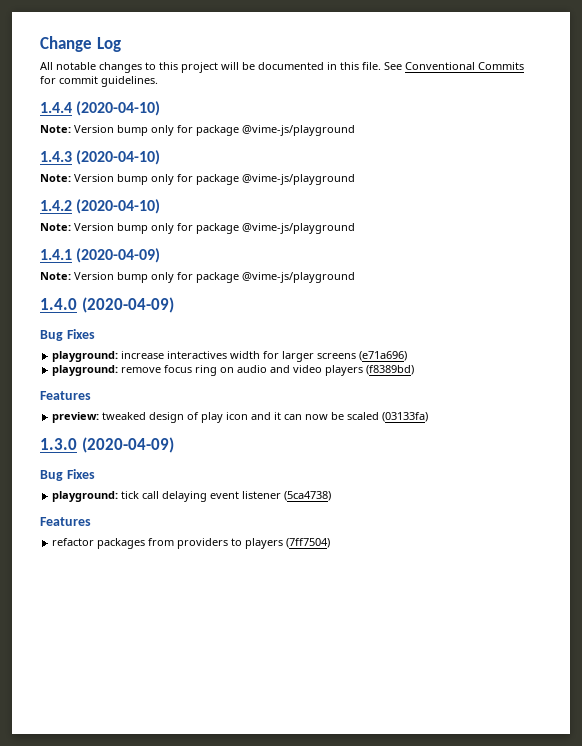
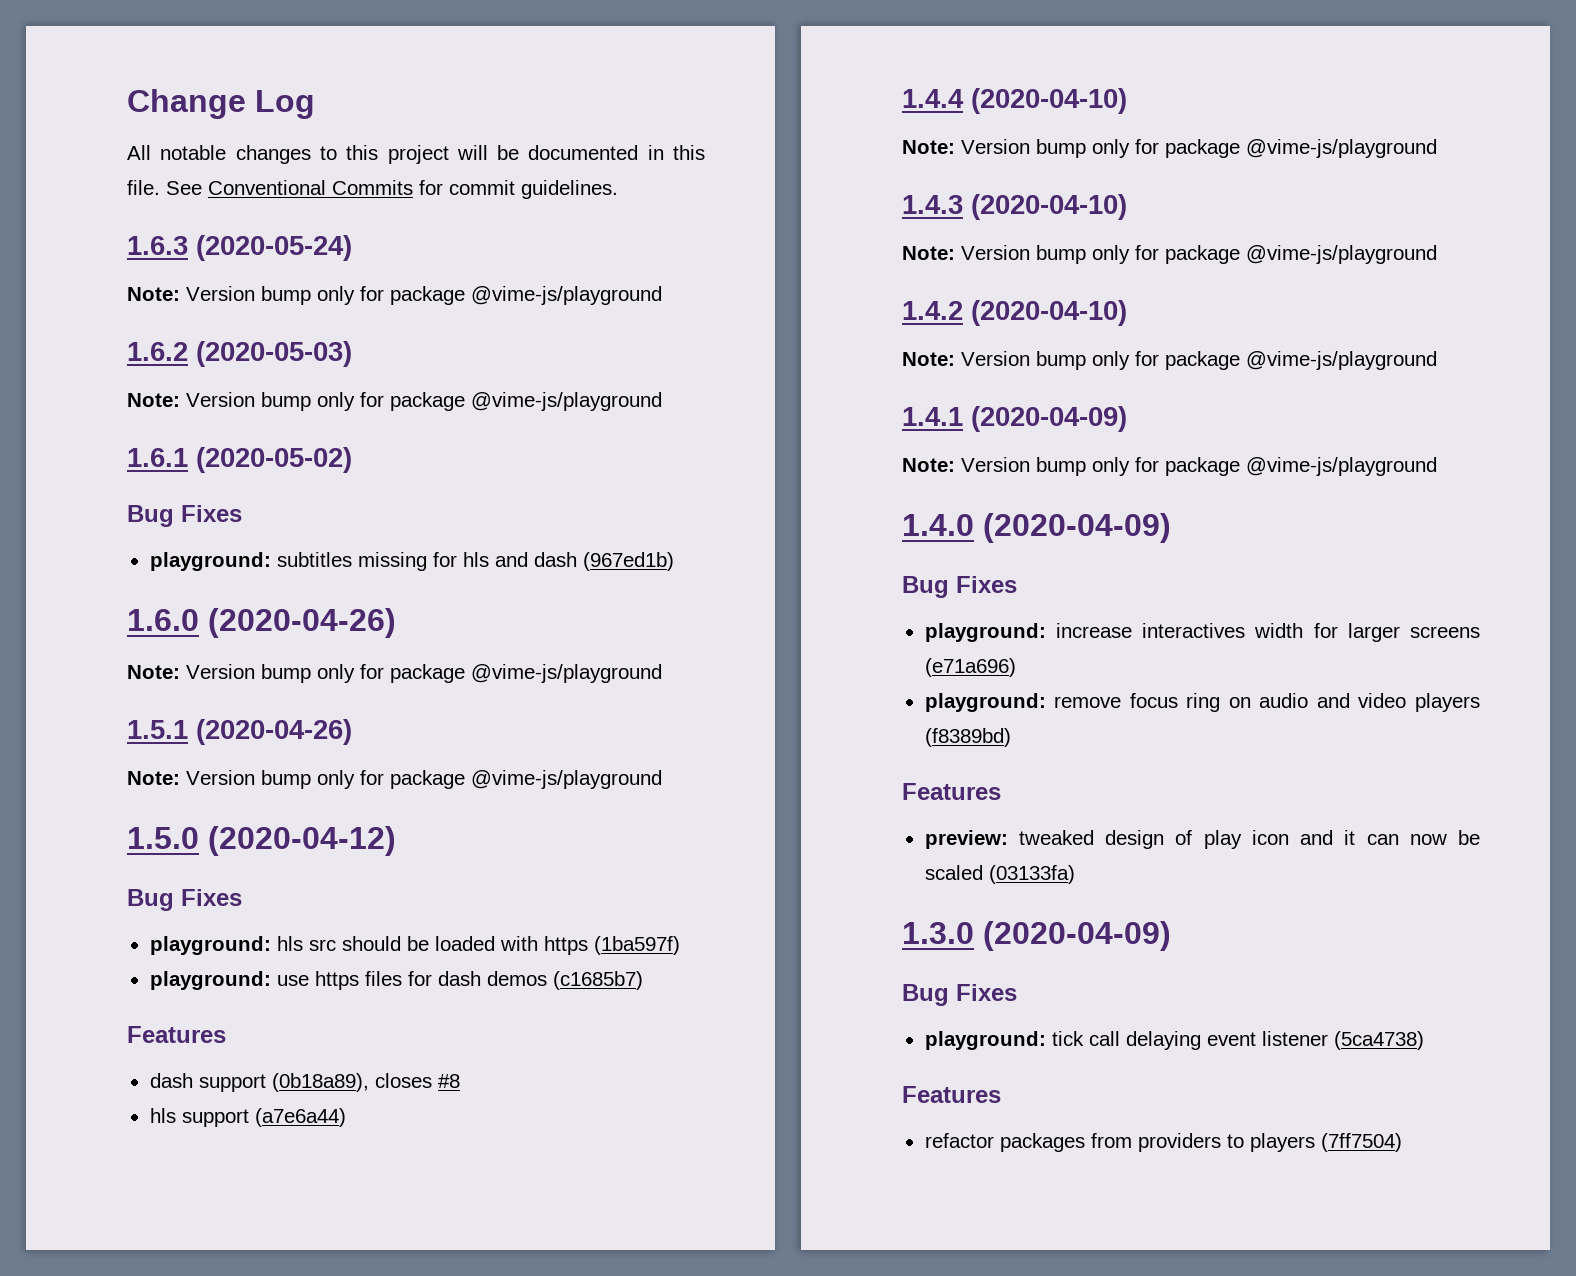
(158, 81) none -> [127,235,352,261] [127,286,662,305] [127,341,352,367] [127,392,662,411] [127,447,352,473] [127,505,242,527] [149,552,674,571] [127,608,396,638] [127,664,662,683] [127,719,352,745] [127,770,662,789] [127,826,396,856] [127,889,242,911] [149,936,680,955] [149,971,643,990] [127,1026,226,1043] [149,1073,460,1092] [149,1108,346,1127] // 1.6.3 (2020-05-24) // Note: Version bump only for package @vime-js/playground // 1.6.2 (2020-05-03) // Note: Version bump only for package @vime-js/playground // 1.6.1 (2020-05-02) // Bug Fixes // playground: subtitles missing for hls and dash (967ed1b) // 1.6.0 (2020-04-26) // Note: Version bump only for package @vime-js/playground // 1.5.1 (2020-04-26) // Note: Version bump only for package @vime-js/playground // 1.5.0 (2020-04-12) // Bug Fixes // playground: hls src should be loaded with https (1ba597f) // playground: use https files for dash demos (c1685b7) // Features // dash support (0b18a89), closes #8 // hls support (a7e6a44)

